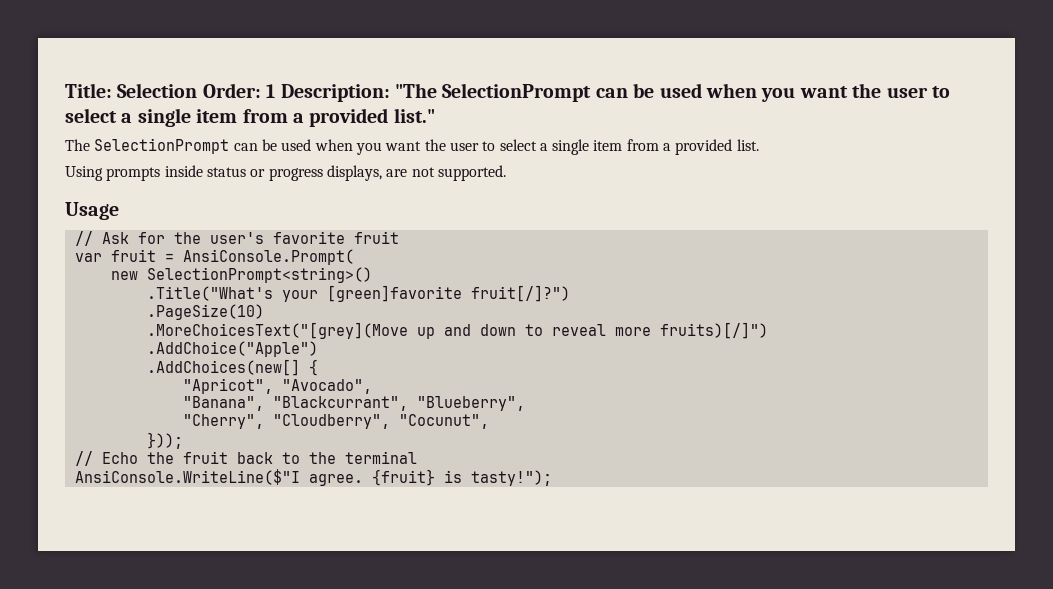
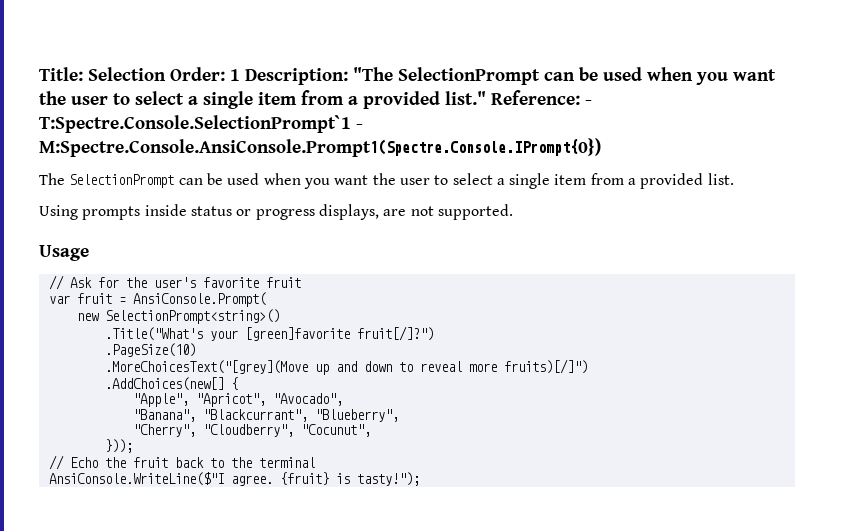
(435, 115) none -> [491,90,592,105] [39,115,363,133] [39,138,601,157] Reference: - T:Spectre.Console.SelectionPrompt`1 - M:Spectre.Console.AnsiConsole.Prompt1(Spectre.Console.IPrompt{0})
[146,341,318,357] // .AddChoice("Apple") -> (588, 366) none
(318, 367) none -> [132,393,189,407] "Apple",

